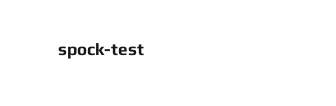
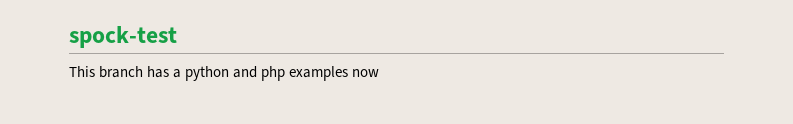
(144, 51) none -> [69,66,380,81] // This branch has a python and php examples now

